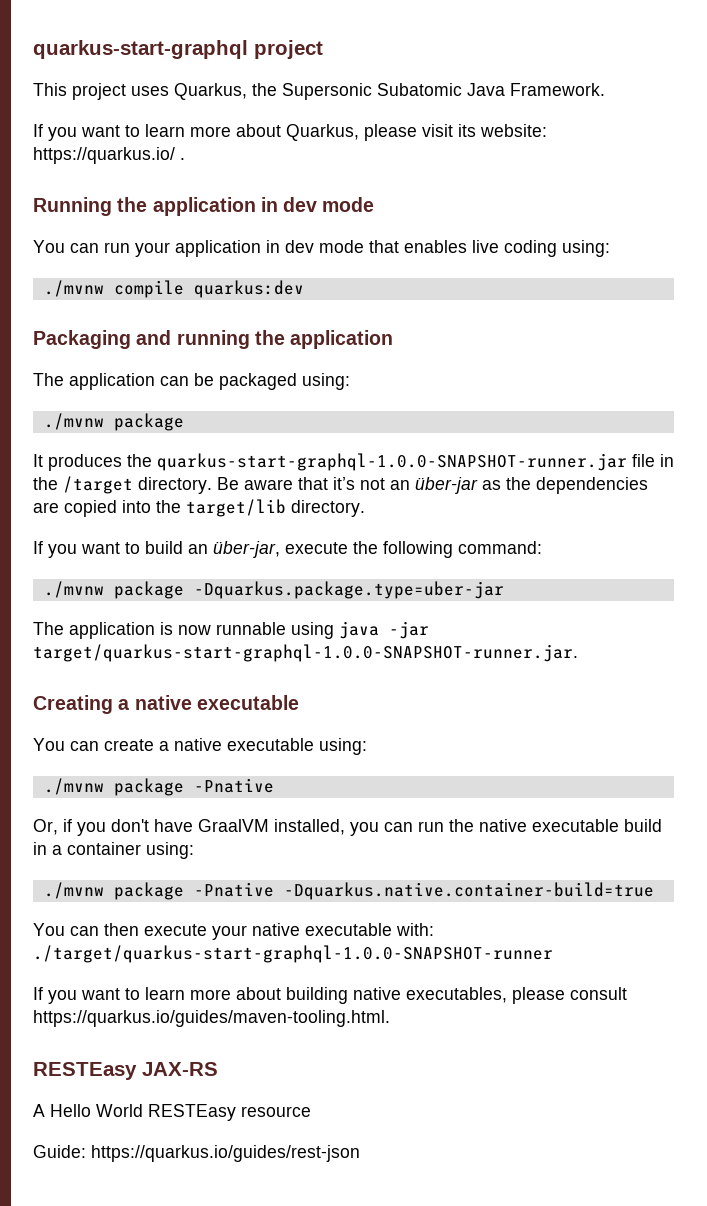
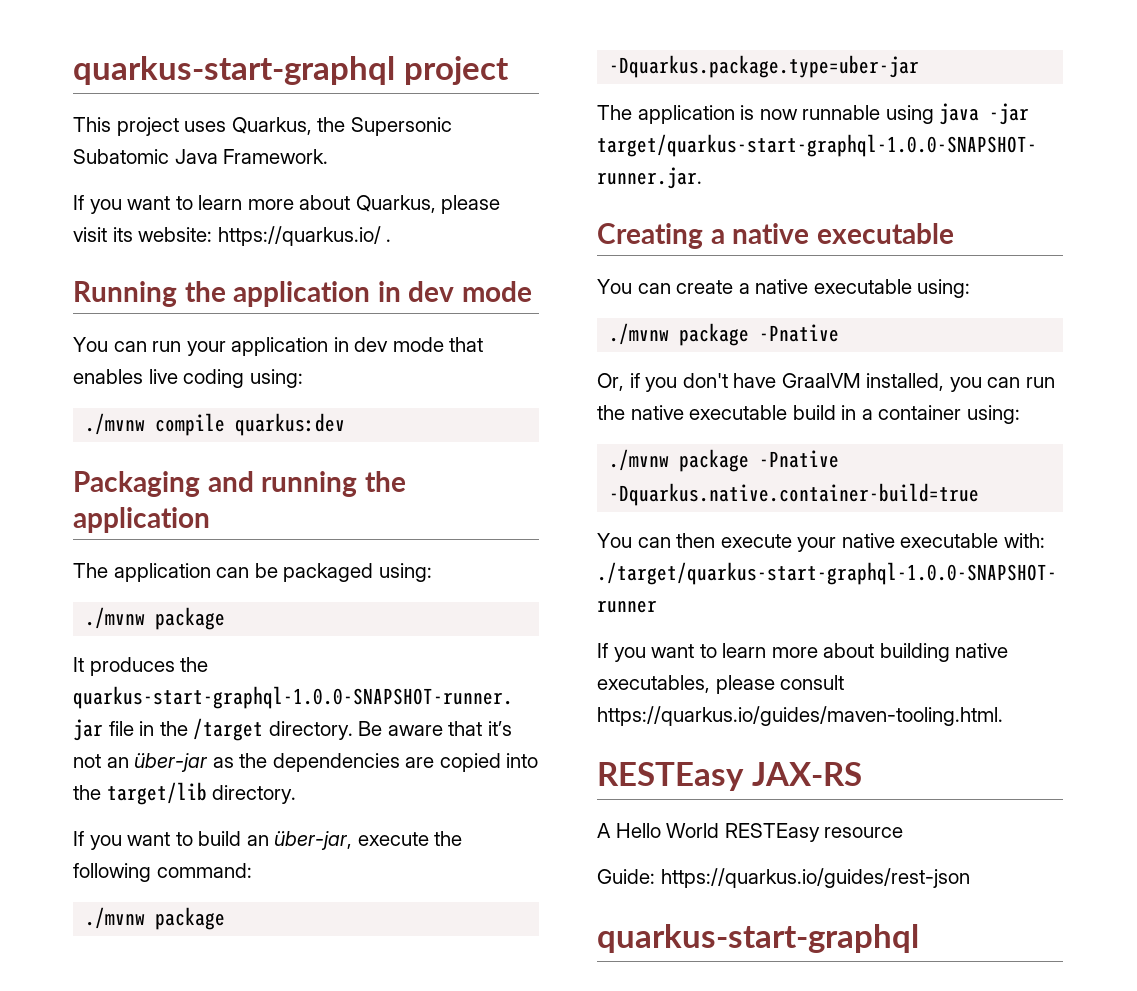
(360, 1153) none -> [597,924,919,953] // quarkus-start-graphql

